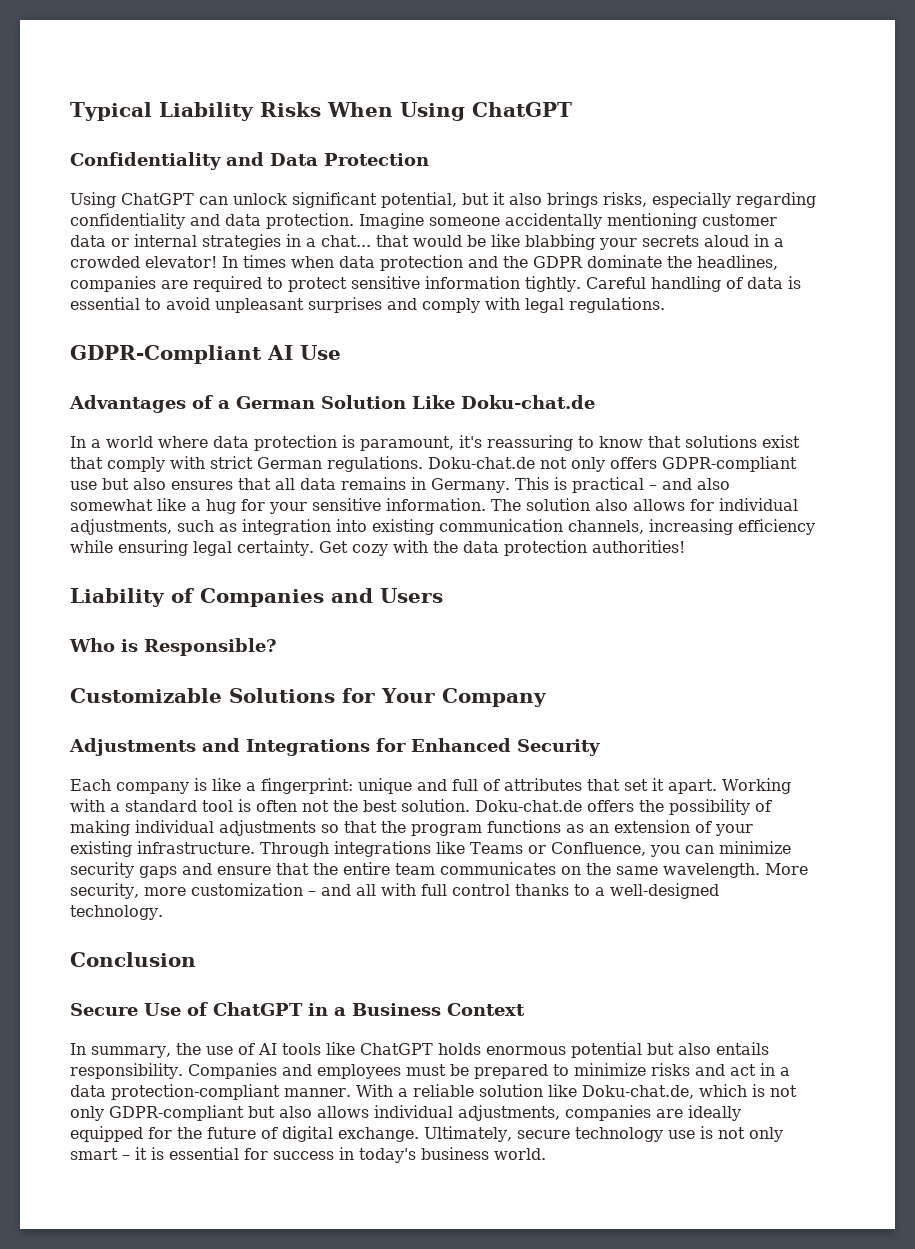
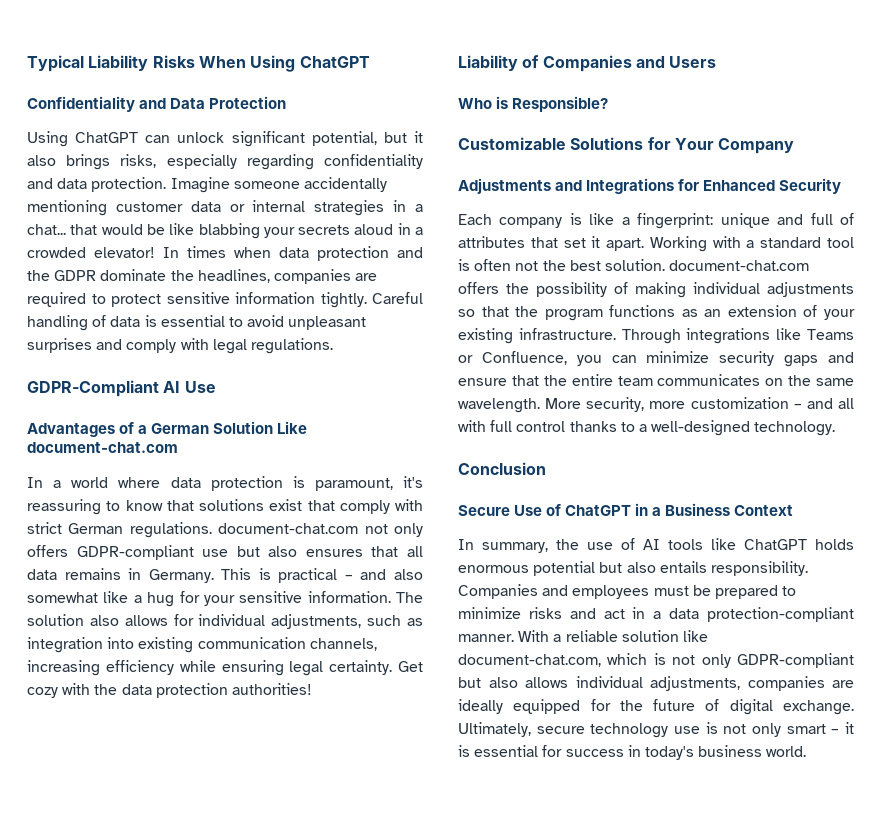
[461,395,595,409] Doku-chat.de -> [27,442,178,453] document-chat.com
[428,457,535,469] Doku-chat.de -> [218,523,359,534] document-chat.com
[475,800,582,812] Doku-chat.de -> [669,260,810,271] document-chat.com
[581,1085,694,1099] Doku-chat.de, -> [458,654,601,667] document-chat.com,

